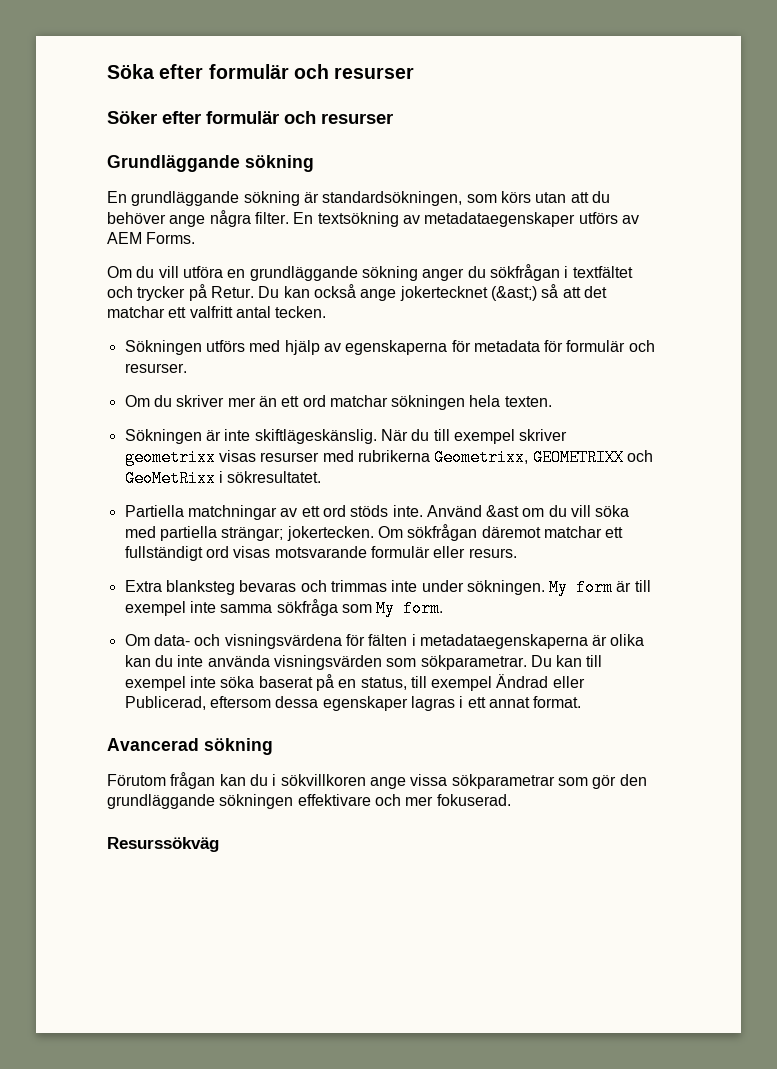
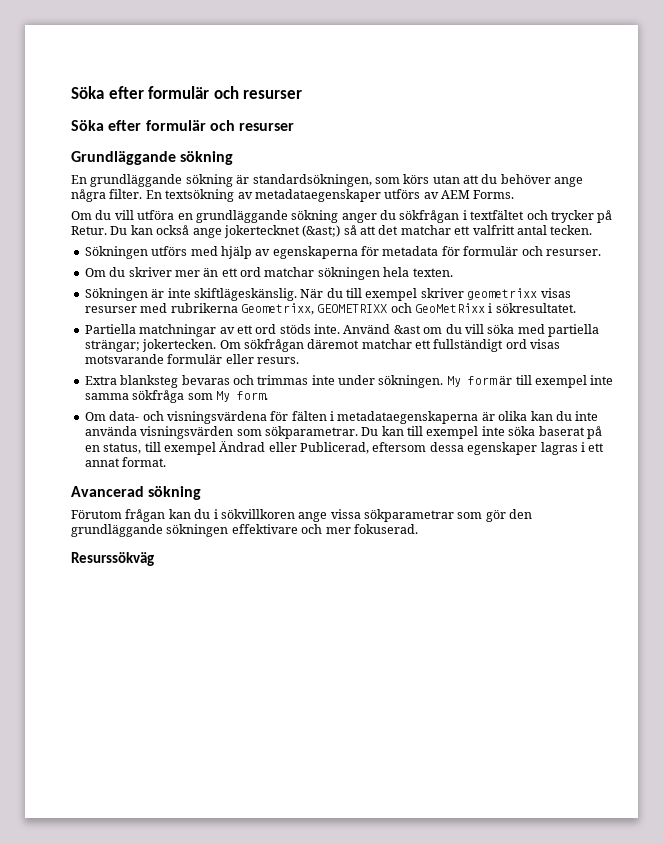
[107,64,415,79] [107,111,157,124] Söka efter formulär och resurser // Söker -> [71,86,303,99] [71,120,104,131] Söka efter formulär och resurser // Söka

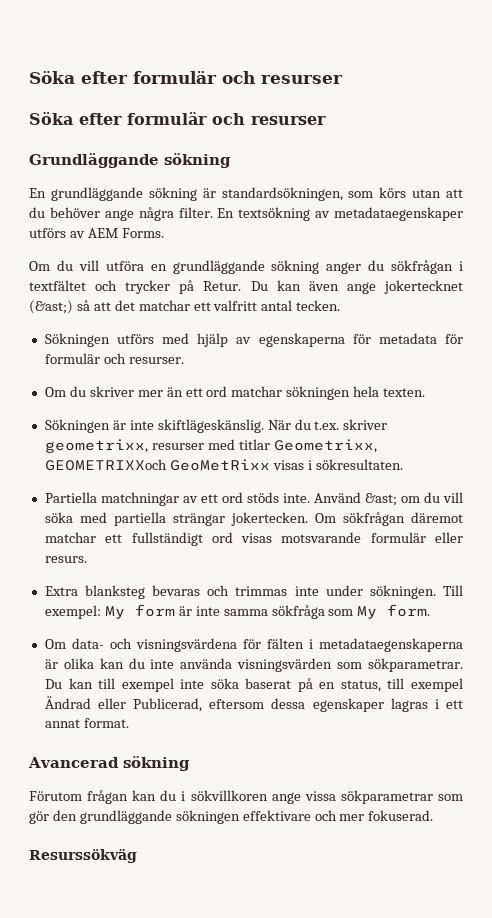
[156,225,190,235] också -> [308,281,339,291] även
[346,288,571,301] [84,303,576,315] till exempel skriver geometrixx visas resurser med rubrikerna Geometrixx, GEOMETRIXX och GeoMetRixx i sökresultatet. -> [314,419,388,430] [44,439,377,453] [44,459,403,471] t.ex. skriver geometrixx, resurser med titlar Geometrixx, GEOMETRIXXoch GeoMetRixx visas i sökresultaten.
[393,325,421,334] &ast -> [364,493,397,506] &ast;
[84,340,140,352] strängar; -> [172,513,225,526] strängar
(444, 381) none -> [443,585,464,596] [44,605,101,619] Till exempel:
[515,375,587,388] till exempel -> (192, 611) none

